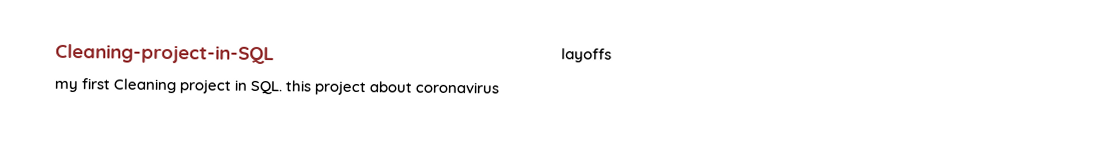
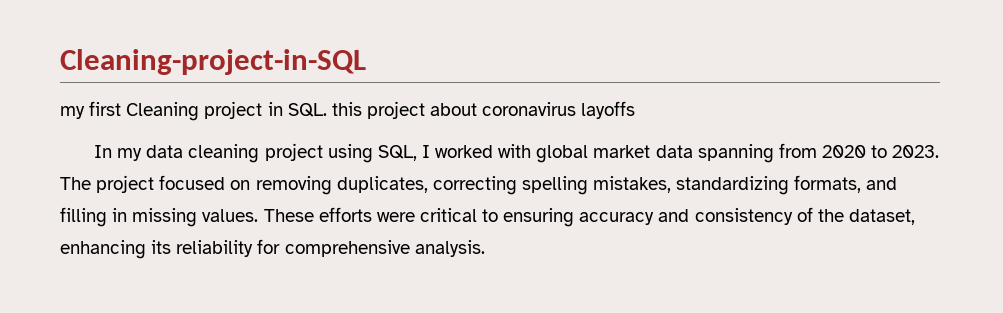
(612, 55) none -> [93,143,940,163] [60,175,898,195] [60,207,915,227] [60,239,485,259] // In my data cleaning project using SQL, I worked with global market data spanning from 2020 to 2023. The project focused on removing duplicates, correcting spelling mistakes, standardizing formats, and filling in missing values. These efforts were critical to ensuring accuracy and consistency of the dataset, enhancing its reliability for comprehensive analysis.

